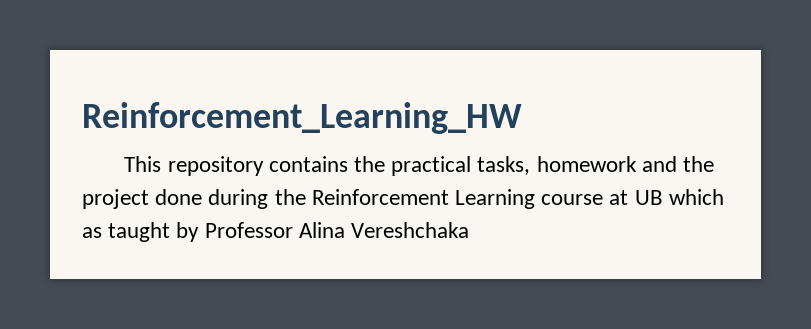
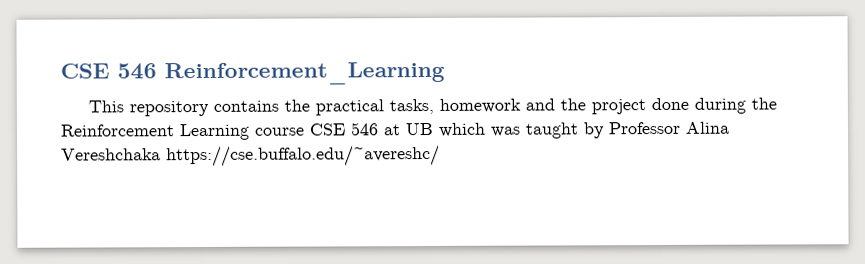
[82,102,522,134] Reinforcement_Learning_HW -> [60,61,445,86] CSE 546 Reinforcement_Learning
(604, 199) none -> [309,122,379,136] CSE 546
[82,227,102,238] as -> [490,126,521,137] was
(470, 230) none -> [166,144,440,168] https://cse.buffalo.edu/~avereshc/

